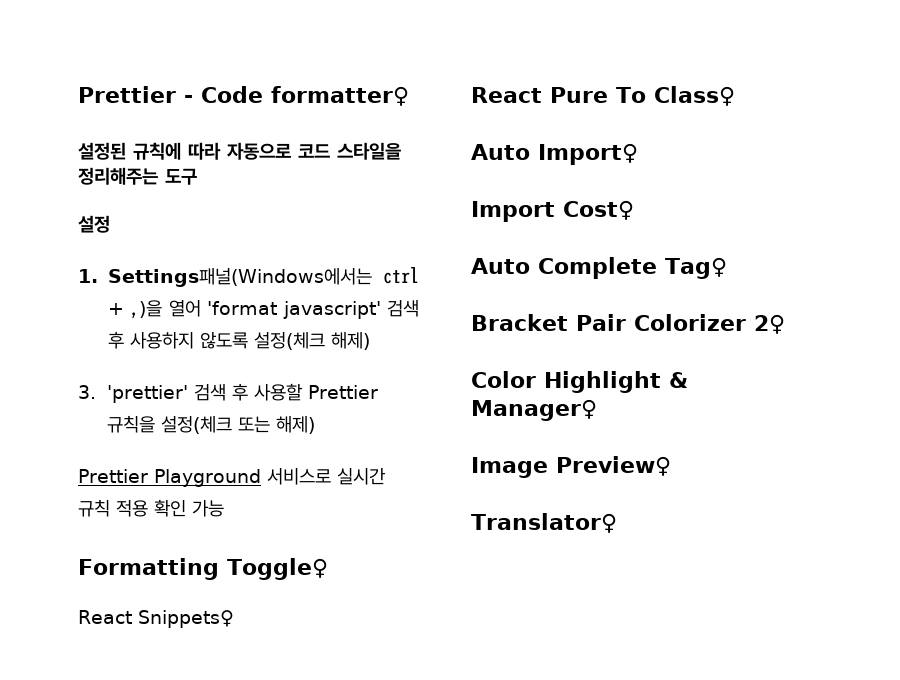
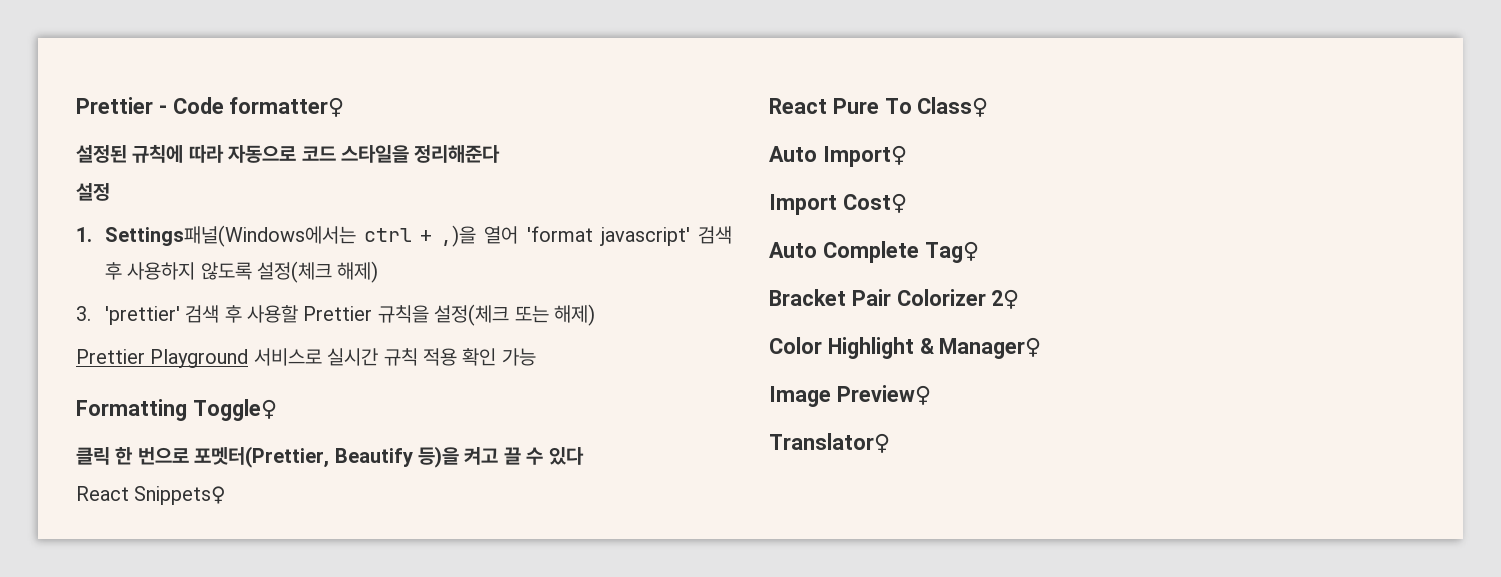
[78,167,197,185] 정리해주는 도구 -> [414,145,501,163] 정리해준다
(328, 569) none -> [76,446,584,468] // 클릭 한 번으로 포멧터(Prettier, Beautify 등)을 켜고 끌 수 있다

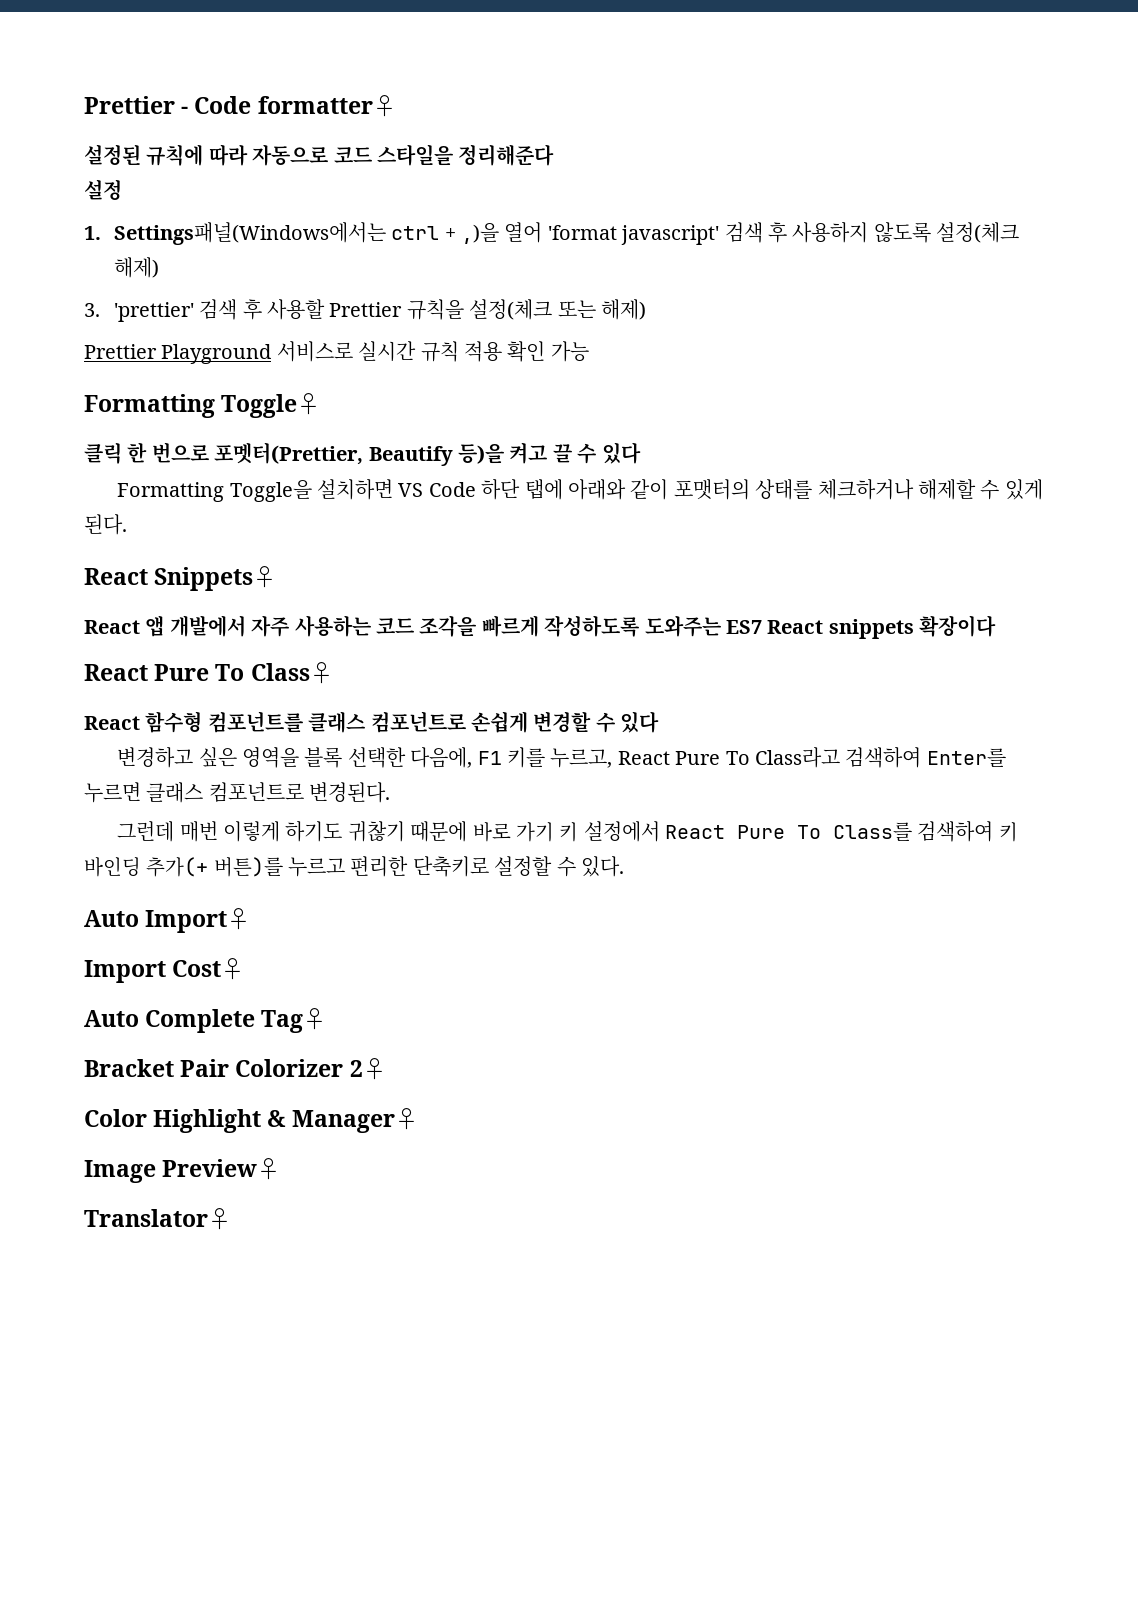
[76,486,227,505] [769,97,989,117] React Snippets♀ // React Pure To Class♀ -> [117,479,1043,502] [84,514,127,535] [84,566,277,591] [84,615,997,639] [84,662,333,684] [84,711,660,733] [117,747,1006,768] [84,782,391,803] [117,821,1018,842] [84,856,624,877] Formatting Toggle을 설치하면 VS Code 하단 탭에 아래와 같이 포맷터의 상태를 체크하거나 해제할 수 있게 된다. // React Snippets♀ // React 앱 개발에서 자주 사용하는 코드 조각을 빠르게 작성하도록 도와주는 ES7 React snippets 확장이다 // React Pure To Class♀ // React 함수형 컴포넌트를 클래스 컴포넌트로 손쉽게 변경할 수 있다 // 변경하고 싶은 영역을 블록 선택한 다음에, F1 키를 누르고, React Pure To Class라고 검색하여 Enter를 누르면 클래스 컴포넌트로 변경된다. // 그런데 매번 이렇게 하기도 귀찮기 때문에 바로 가기 키 설정에서 React Pure To Class를 검색하여 키 바인딩 추가(+ 버튼)를 누르고 편리한 단축키로 설정할 수 있다.

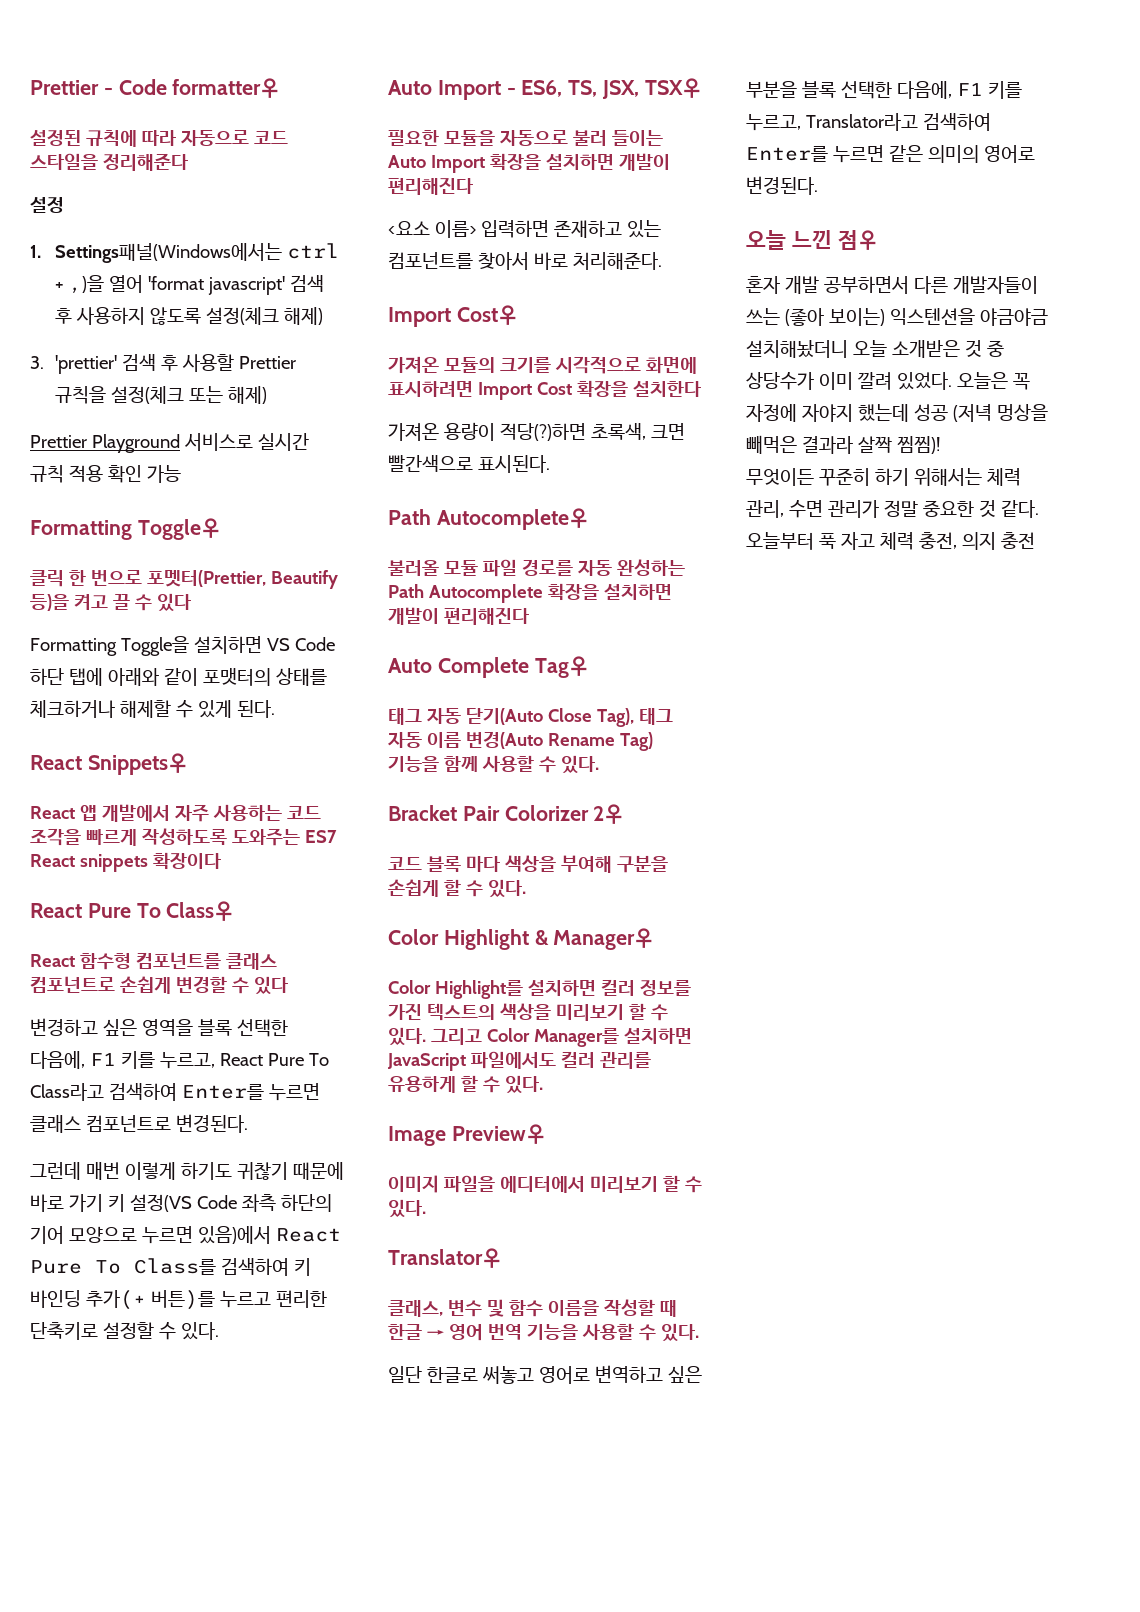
[583,821,660,842] 설정에서 -> [129,1194,332,1212] [30,1226,271,1244] 설정(VS Code 좌측 하단의 기어 모양으로 누르면 있음)에서
[145,908,251,933] [84,958,245,983] [84,1008,327,1033] [84,1058,386,1080] [84,1108,418,1133] [84,1158,281,1183] [84,1208,231,1230] Import♀ // Import Cost♀ // Auto Complete Tag♀ // Bracket Pair Colorizer 2♀ // Color Highlight & Manager♀ // Image Preview♀ // Translator♀ -> [437,78,702,100] [388,130,663,146] [388,153,670,173] [388,178,473,195] [388,220,661,238] [388,252,662,270] [388,305,518,327] [388,356,697,374] [388,380,701,400] [388,422,685,441] [388,455,550,473] [388,508,589,530] [388,559,685,577] [388,583,672,603] [388,607,529,625] [388,656,589,678] [388,708,673,727] [387,731,653,751] [388,755,599,773] [388,804,625,824] [388,855,668,873] [388,879,526,897] [388,928,655,950] [388,979,691,999] [388,1003,668,1021] [388,1027,692,1047] [387,1051,651,1071] [388,1075,543,1093] [388,1124,546,1146] [388,1175,702,1193] [388,1199,426,1217] [388,1248,502,1268] [388,1299,677,1317] [388,1323,699,1341] [388,1365,702,1384] [746,81,1022,99] [746,113,991,131] [746,145,1035,163] [746,176,818,195] [746,230,878,250] [746,276,1038,294] [746,308,1048,326] [746,340,1004,358] [746,372,1030,390] [746,404,1048,422] [746,435,940,454] [746,468,1021,486] [746,500,1039,518] [746,532,1035,550] Import - ES6, TS, JSX, TSX♀ // 필요한 모듈을 자동으로 불러 들이는 Auto Import 확장을 설치하면 개발이 편리해진다 // <요소 이름> 입력하면 존재하고 있는 컴포넌트를 찾아서 바로 처리해준다. // Import Cost♀ // 가져온 모듈의 크기를 시각적으로 화면에 표시하려면 Import Cost 확장을 설치한다 // 가져온 용량이 적당(?)하면 초록색, 크면 빨간색으로 표시된다. // Path Autocomplete♀ // 불러올 모듈 파일 경로를 자동 완성하는 Path Autocomplete 확장을 설치하면 개발이 편리해진다 // Auto Complete Tag♀ // 태그 자동 닫기(Auto Close Tag), 태그 자동 이름 변경(Auto Rename Tag) 기능을 함께 사용할 수 있다. // Bracket Pair Colorizer 2♀ // 코드 블록 마다 색상을 부여해 구분을 손쉽게 할 수 있다. // Color Highlight & Manager♀ // Color Highlight를 설치하면 컬러 정보를 가진 텍스트의 색상을 미리보기 할 수 있다. 그리고 Color Manager를 설치하면 JavaScript 파일에서도 컬러 관리를 유용하게 할 수 있다. // Image Preview♀ // 이미지 파일을 에디터에서 미리보기 할 수 있다. // Translator♀ // 클래스, 변수 및 함수 이름을 작성할 때 한글 → 영어 번역 기능을 사용할 수 있다. // 일단 한글로 써놓고 영어로 변역하고 싶은 부분을 블록 선택한 다음에, F1 키를 누르고, Translator라고 검색하여 Enter를 누르면 같은 의미의 영어로 변경된다. // 오늘 느낀 점♀ // 혼자 개발 공부하면서 다른 개발자들이 쓰는 (좋아 보이는) 익스텐션을 야금야금 설치해놨더니 오늘 소개받은 것 중 상당수가 이미 깔려 있었다. 오늘은 꼭 자정에 자야지 했는데 성공 (저녁 멍상을 빼먹은 결과라 살짝 찜찜)! // 무엇이든 꾸준히 하기 위해서는 체력 관리, 수면 관리가 정말 중요한 것 같다. 오늘부터 푹 자고 체력 충전, 의지 충전

